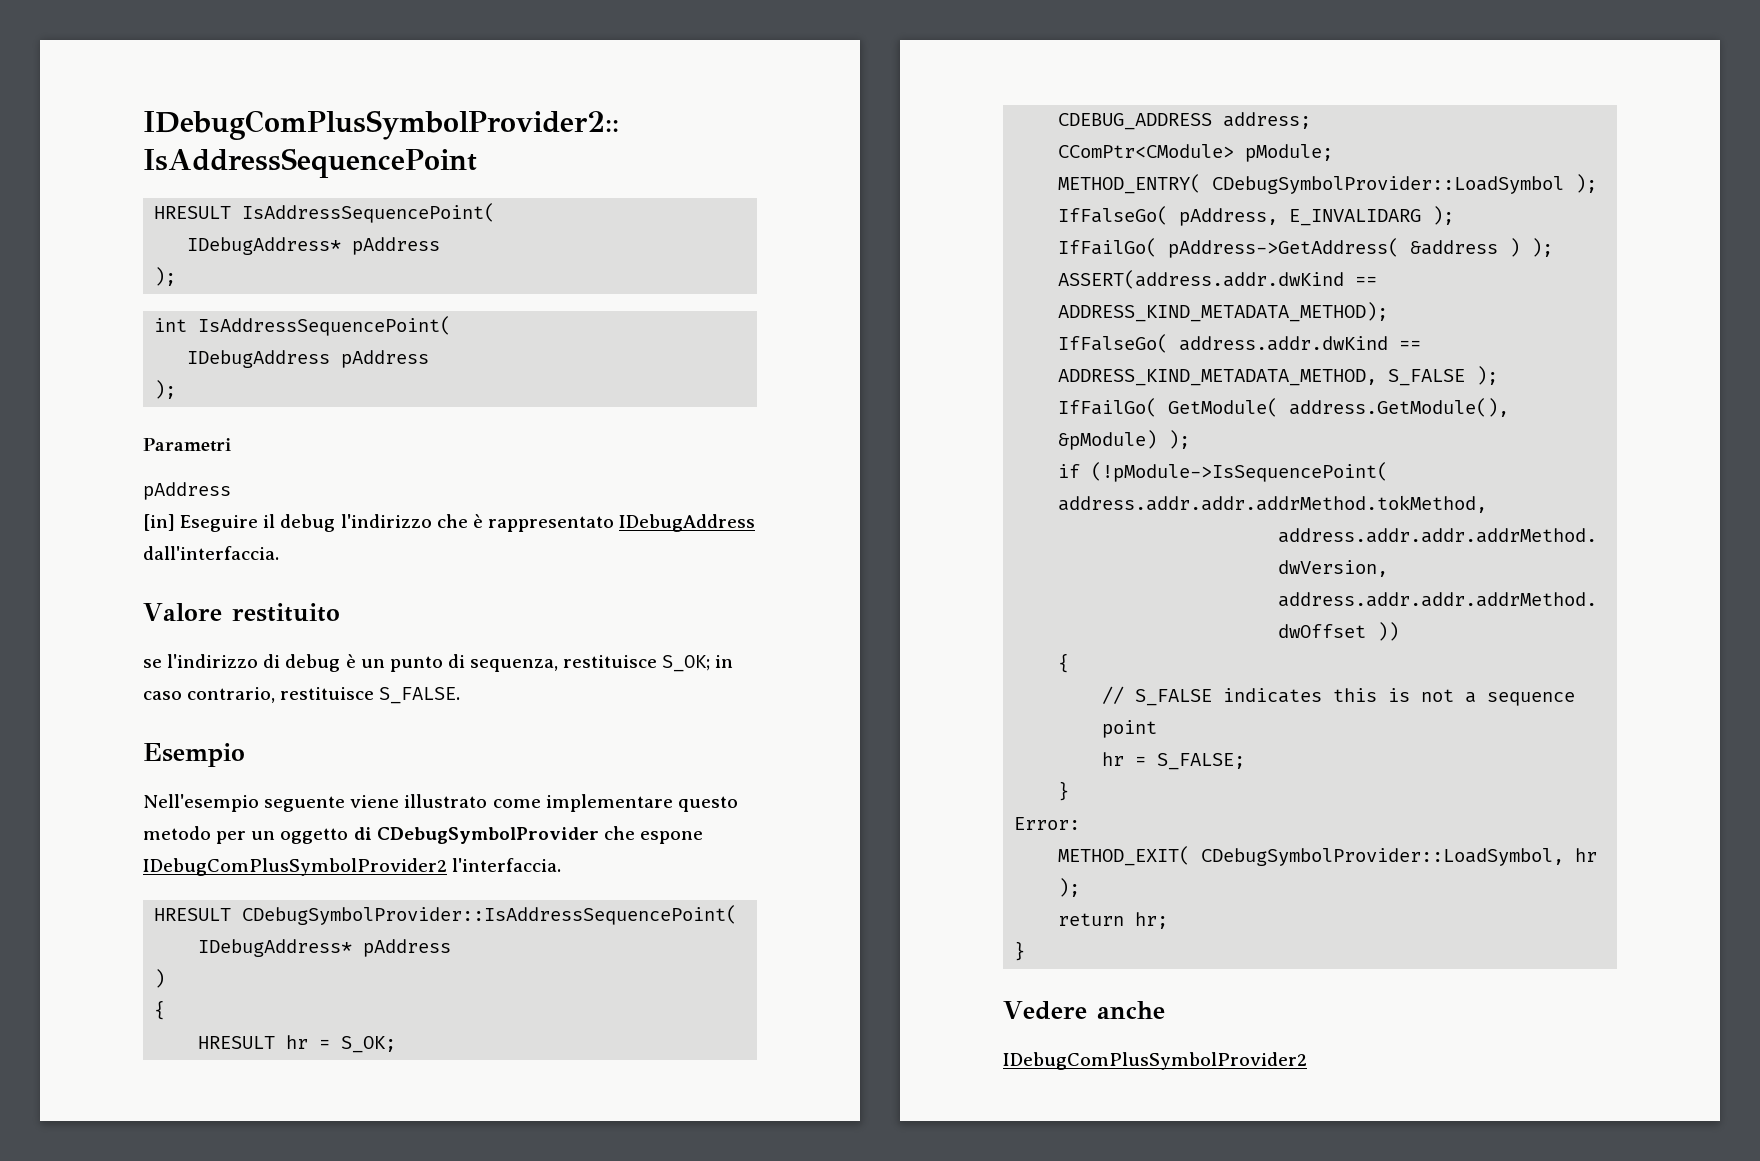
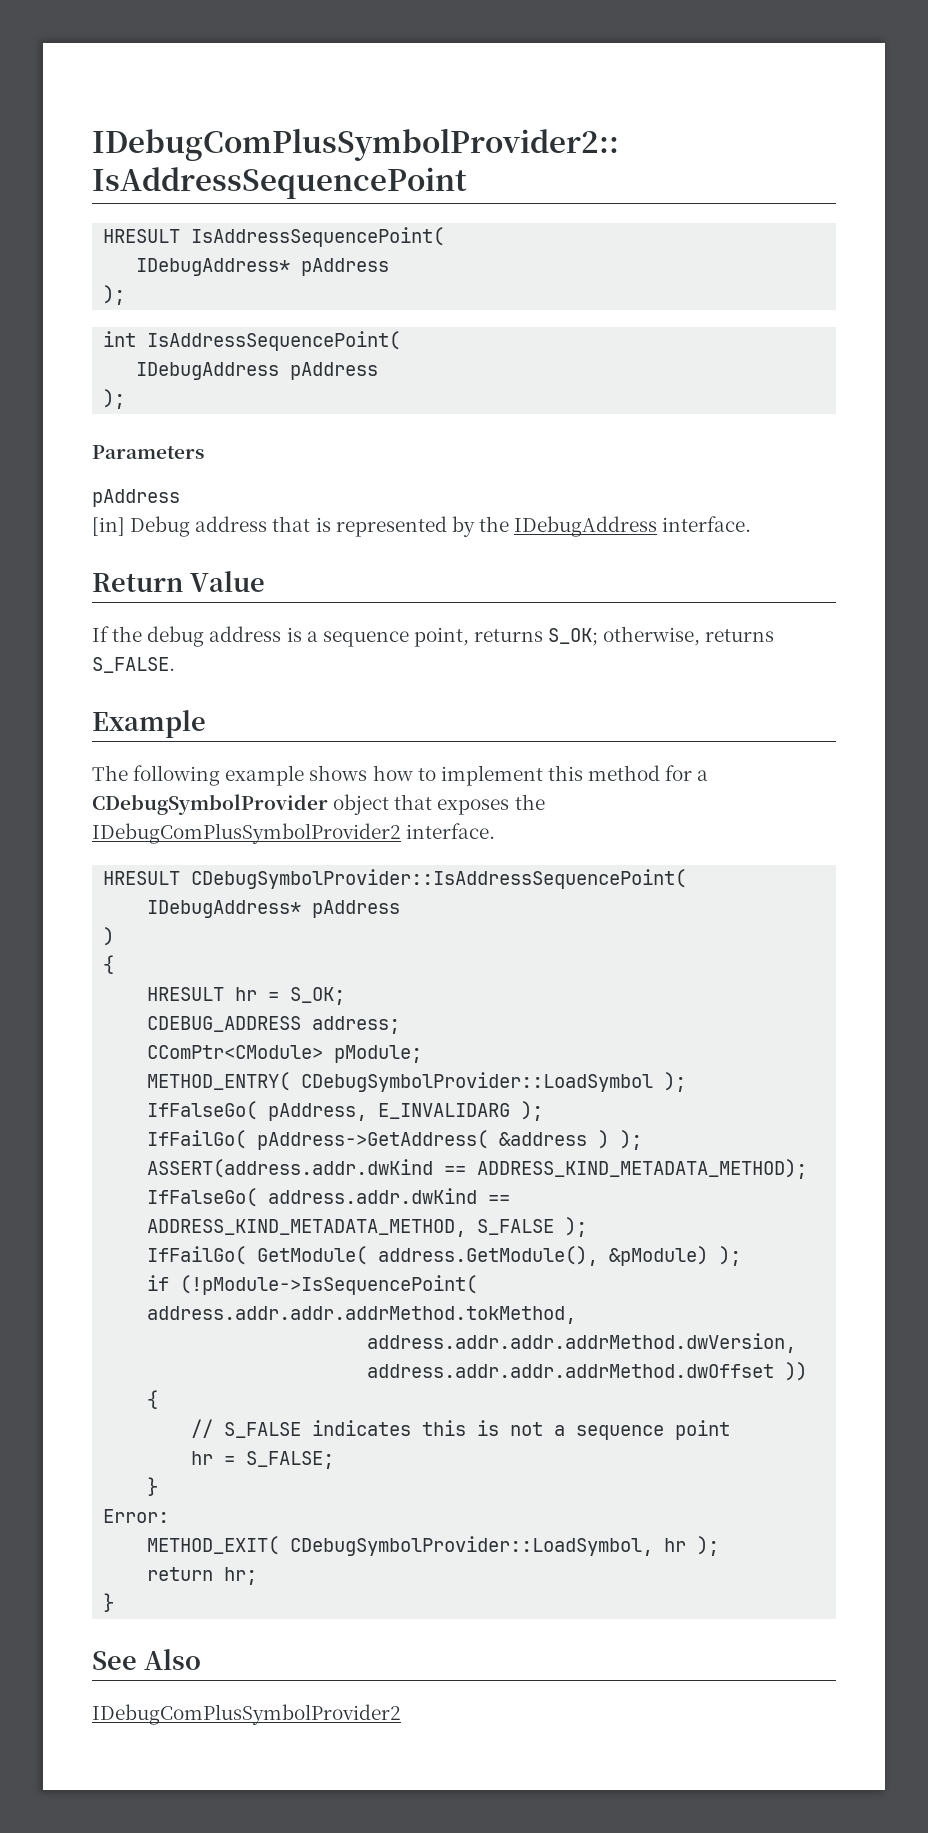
[143,438,231,452] Parametri -> [92,445,204,459] Parameters
[180,514,756,532] [143,546,279,560] [143,603,340,622] [143,654,734,672] [143,687,461,704] [143,743,245,767] [143,794,738,812] [143,826,703,844] [143,858,562,876] Eseguire il debug l'indirizzo che è rappresentato IDebugAddress dall'interfaccia. // Valore restituito // se l'indirizzo di debug è un punto di sequenza, restituisce S_OK; in caso contrario, restituisce S_FALSE. // Esempio // Nell'esempio seguente viene illustrato come implementare questo metodo per un oggetto di CDebugSymbolProvider che espone IDebugComPlusSymbolProvider2 l'interfaccia. -> [130,516,752,537] [92,571,265,592] [92,626,775,647] [92,657,175,673] [92,710,206,738] [92,765,709,786] [92,794,545,815] [92,823,496,844] Debug address that is represented by the IDebugAddress interface. // Return Value // If the debug address is a sequence point, returns S_OK; otherwise, returns S_FALSE. // Example // The following example shows how to implement this method for a CDebugSymbolProvider object that exposes the IDebugComPlusSymbolProvider2 interface.
[1003,1001,1165,1020] Vedere anche -> [92,1649,201,1670] See Also

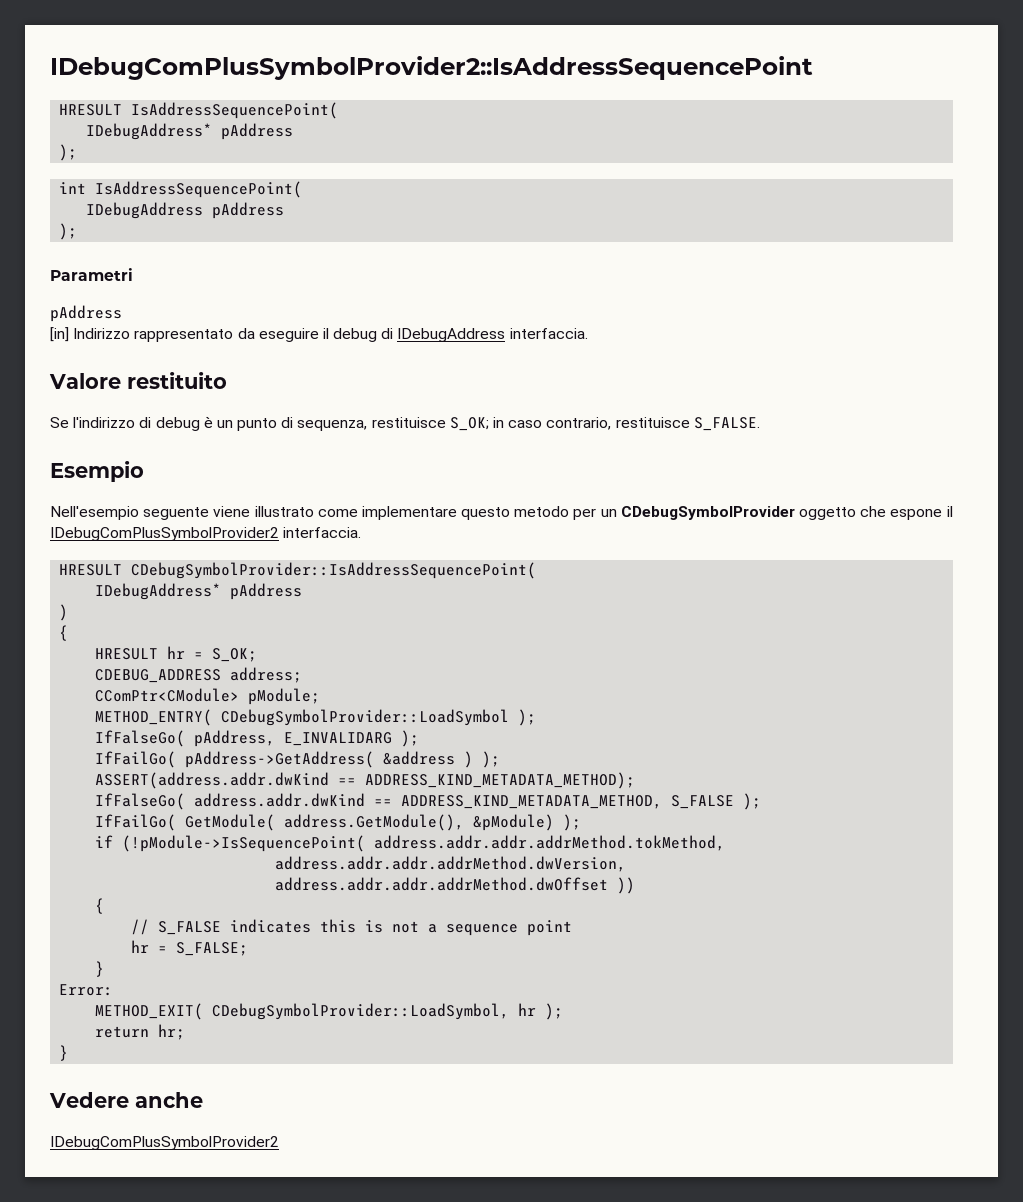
[92,445,204,459] Parameters -> [50,268,133,281] Parametri
[130,516,752,537] [92,571,265,592] [92,626,775,647] [92,657,175,673] [92,710,206,738] [92,765,709,786] [92,794,545,815] [92,823,496,844] Debug address that is represented by the IDebugAddress interface. // Return Value // If the debug address is a sequence point, returns S_OK; otherwise, returns S_FALSE. // Example // The following example shows how to implement this method for a CDebugSymbolProvider object that exposes the IDebugComPlusSymbolProvider2 interface. -> [73,328,588,342] [49,372,227,389] [50,416,760,431] [50,461,144,482] [50,506,953,520] [50,527,362,541] Indirizzo rappresentato da eseguire il debug di IDebugAddress interfaccia. // Valore restituito // Se l'indirizzo di debug è un punto di sequenza, restituisce S_OK; in caso contrario, restituisce S_FALSE. // Esempio // Nell'esempio seguente viene illustrato come implementare questo metodo per un CDebugSymbolProvider oggetto che espone il IDebugComPlusSymbolProvider2 interfaccia.
[92,1649,201,1670] See Also -> [49,1092,203,1108] Vedere anche

